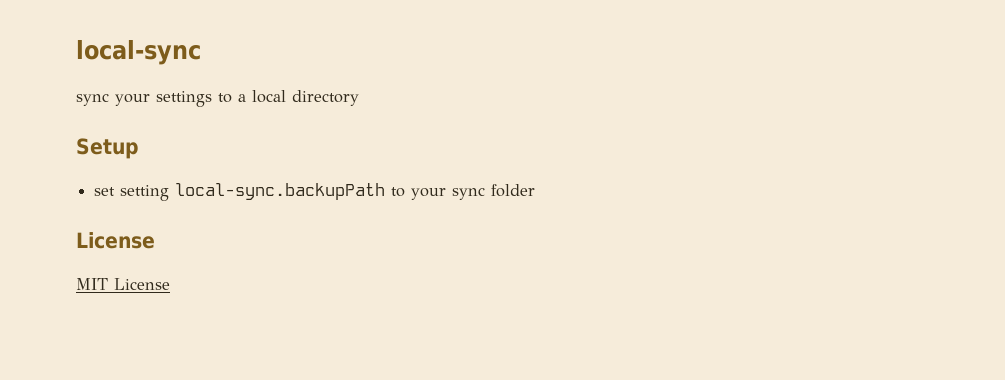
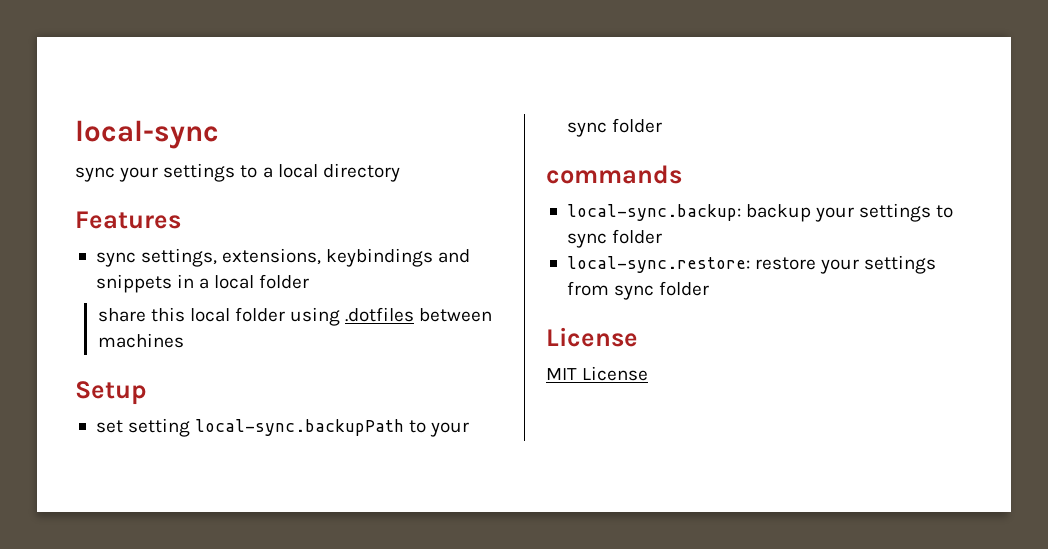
(359, 98) none -> [75,211,181,229] [95,248,471,267] [95,274,310,293] [97,307,493,326] [97,333,184,348] // Features // sync settings, extensions, keybindings and snippets in a local folder // share this local folder using .dotfiles between machines
(536, 190) none -> [546,165,682,184] [566,203,954,222] [566,229,663,248] [566,255,937,274] [566,281,710,300] // commands // local-sync.backup: backup your settings to sync folder // local-sync.restore: restore your settings from sync folder

